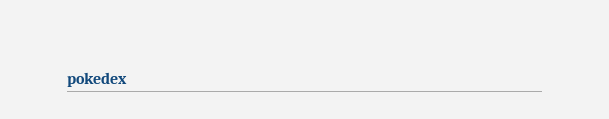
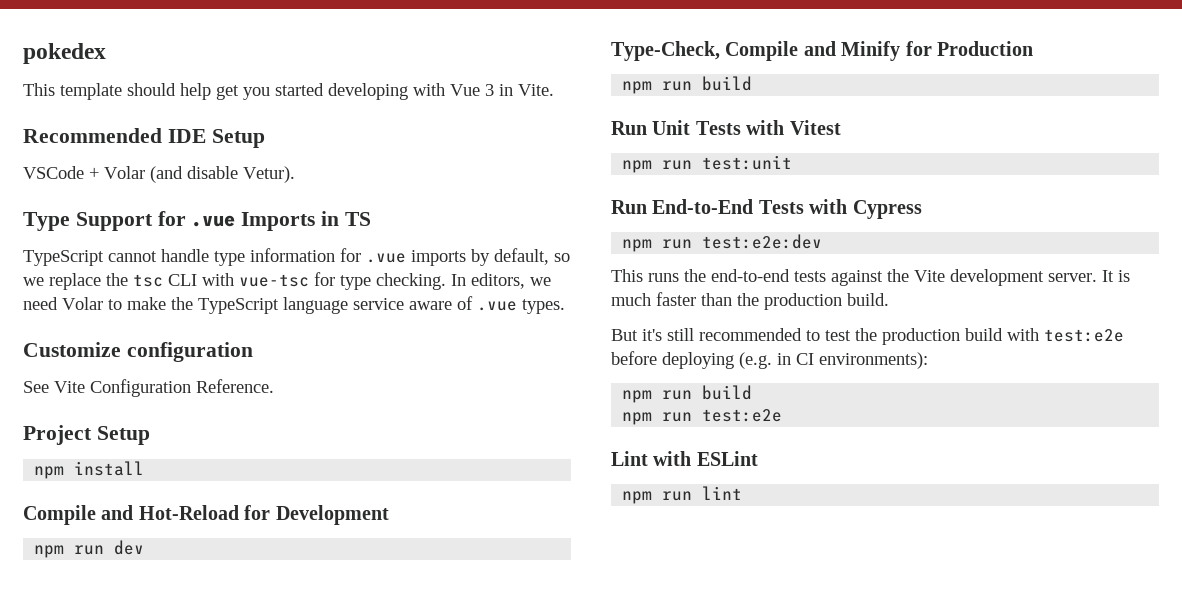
(127, 79) none -> [23,83,554,100] [23,128,265,148] [23,166,295,183] [23,211,371,231] [23,248,570,266] [23,272,551,290] [23,296,565,314] [23,342,253,362] [23,379,274,397] [23,425,150,445] [34,461,145,479] [23,505,389,525] [34,540,145,558] [611,41,1033,61] [622,76,753,94] [611,120,841,135] [622,155,793,173] [611,199,922,219] [622,234,823,252] [611,269,1130,286] [611,292,889,310] [611,328,1124,345] [611,351,928,369] [622,385,753,403] [622,409,783,425] [611,451,758,466] [622,486,743,504] // This template should help get you started developing with Vue 3 in Vite. // Recommended IDE Setup // VSCode + Volar (and disable Vetur). // Type Support for .vue Imports in TS // TypeScript cannot handle type information for .vue imports by default, so we replace the tsc CLI with vue-tsc for type checking. In editors, we need Volar to make the TypeScript language service aware of .vue types. // Customize configuration // See Vite Configuration Reference. // Project Setup // npm install // Compile and Hot-Reload for Development // npm run dev // Type-Check, Compile and Minify for Production // npm run build // Run Unit Tests with Vitest // npm run test:unit // Run End-to-End Tests with Cypress // npm run test:e2e:dev // This runs the end-to-end tests against the Vite development server. It is much faster than the production build. // But it's still recommended to test the production build with test:e2e before deploying (e.g. in CI environments): // npm run build // npm run test:e2e // Lint with ESLint // npm run lint

